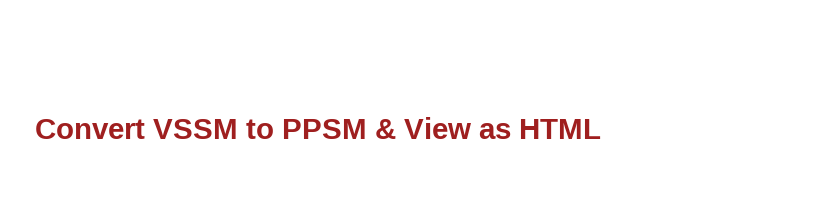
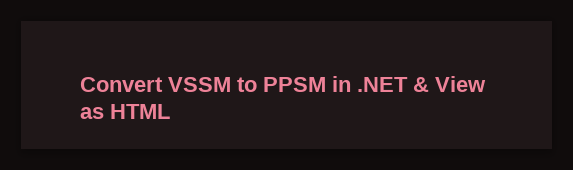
(367, 129) none -> [332,76,408,92] in .NET

